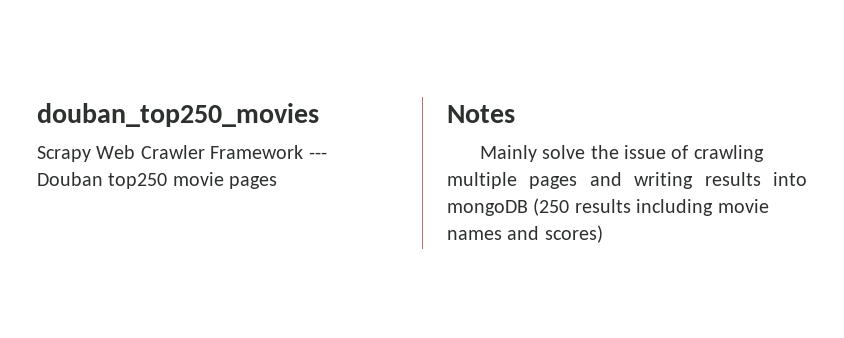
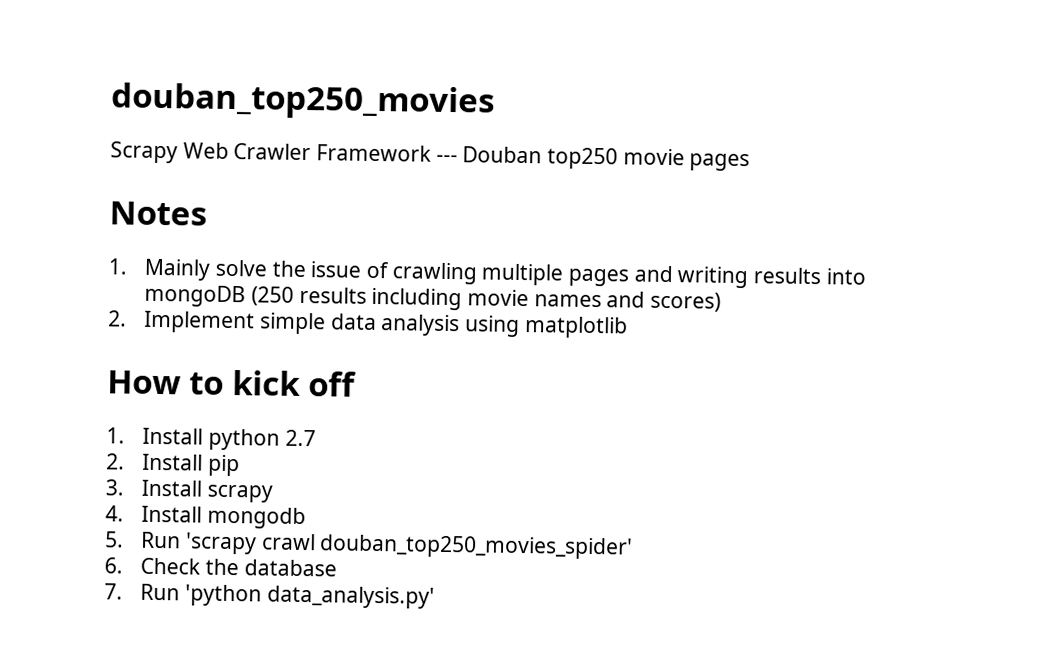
(515, 114) none -> [108,258,128,275] 1.
(603, 234) none -> [108,310,628,339] [107,370,357,397] [106,427,316,451] [106,453,241,477] [105,479,274,503] [105,505,307,530] [105,531,634,560] [104,557,337,577] [104,583,435,609] // 2. Implement simple data analysis using matplotlib // How to kick off // 1. Install python 2.7 // 2. Install pip // 3. Install scrapy // 4. Install mongodb // 5. Run 'scrapy crawl douban_top250_movies_spider' // 6. Check the database // 7. Run 'python data_analysis.py'

